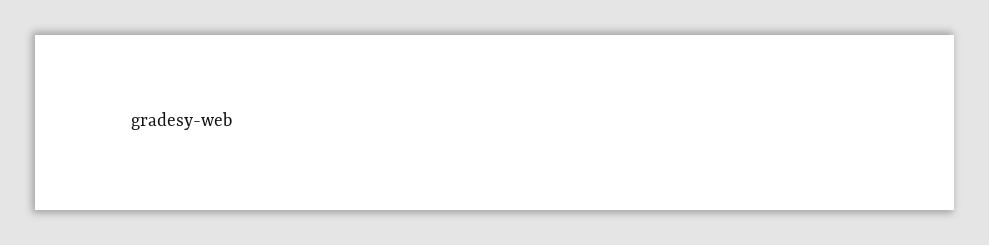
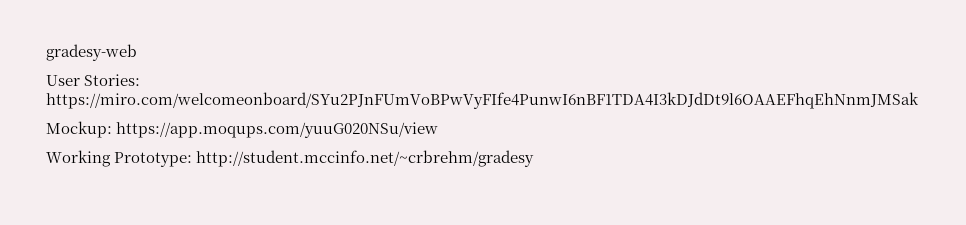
(232, 121) none -> [46,74,141,86] [46,92,919,109] [46,121,439,138] [46,150,535,167] // User Stories: https://miro.com/welcomeonboard/SYu2PJnFUmVoBPwVyFIfe4PunwI6nBF1TDA4I3kDJdDt9l6OAAEFhqEhNnmJMSak // Mockup: https://app.moqups.com/yuuG020NSu/view // Working Prototype: http://student.mccinfo.net/~crbrehm/gradesy

